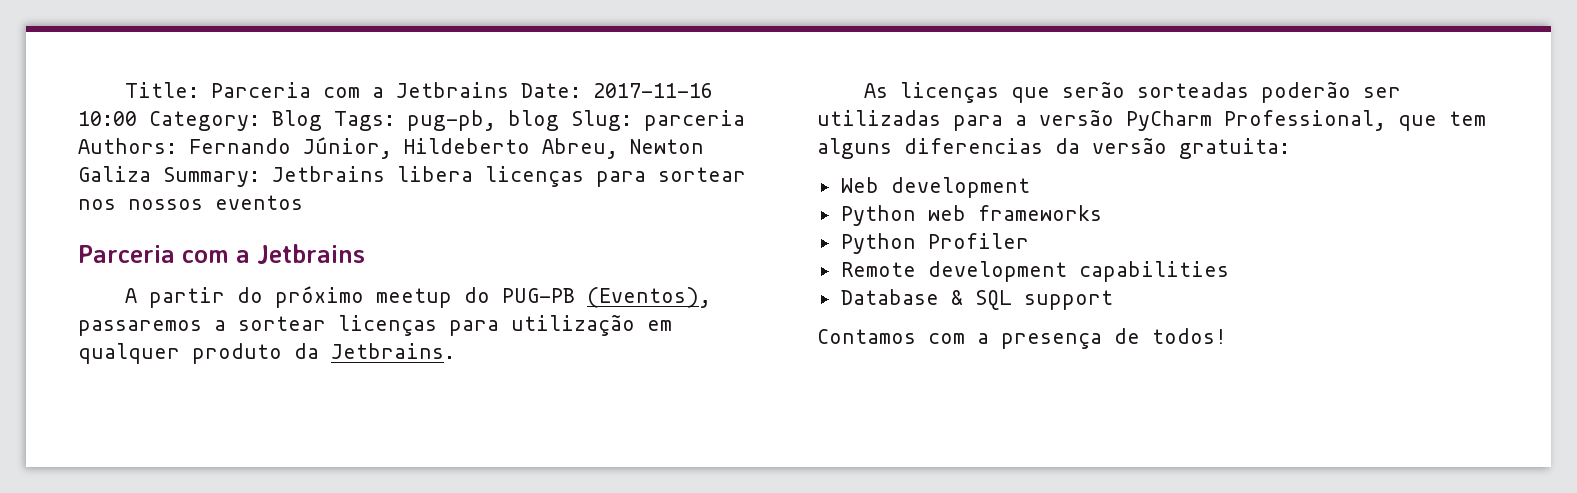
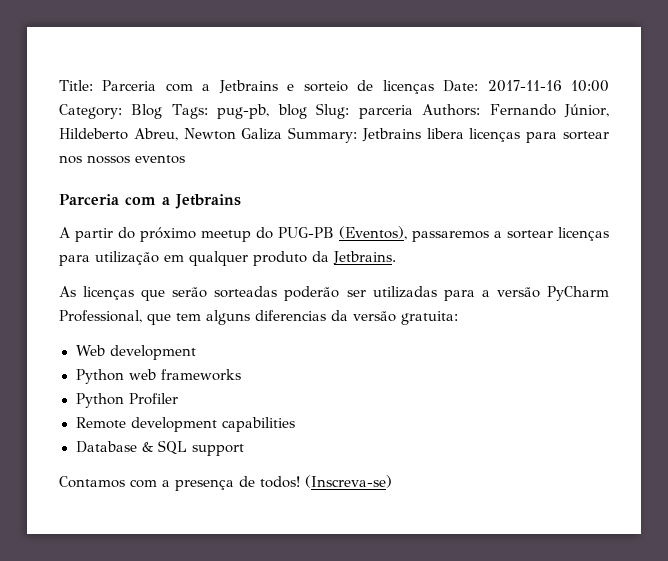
(510, 90) none -> [287,80,434,94] e sorteio de licenças
(1227, 336) none -> [305,475,392,488] (Inscreva-se)

